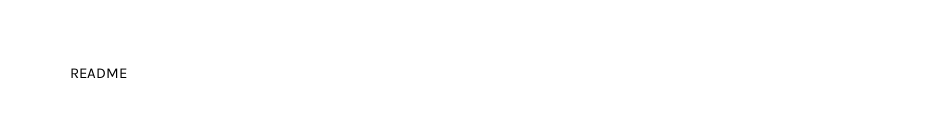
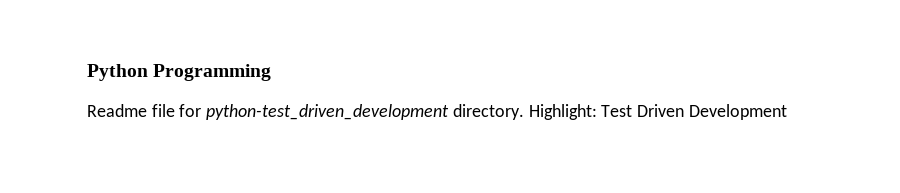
[70,68,127,78] README -> [87,64,272,81] [87,104,787,120] Python Programming // Readme file for python-test_driven_development directory. Highlight: Test Driven Development

